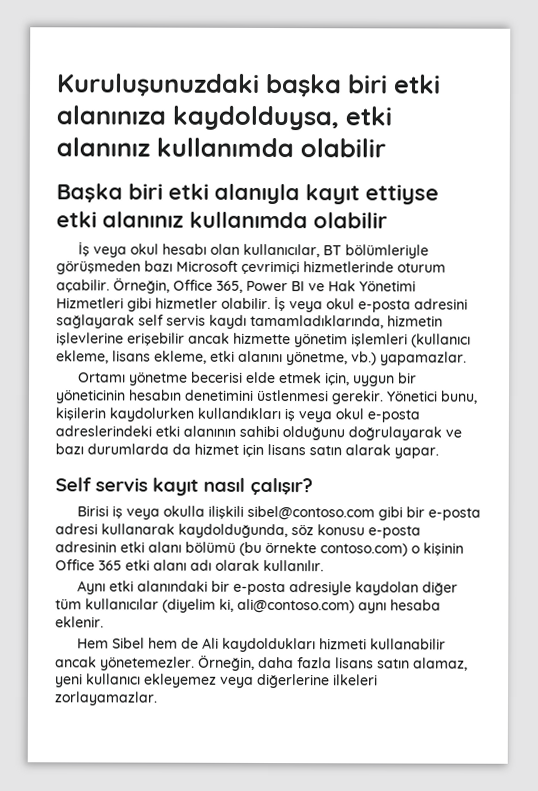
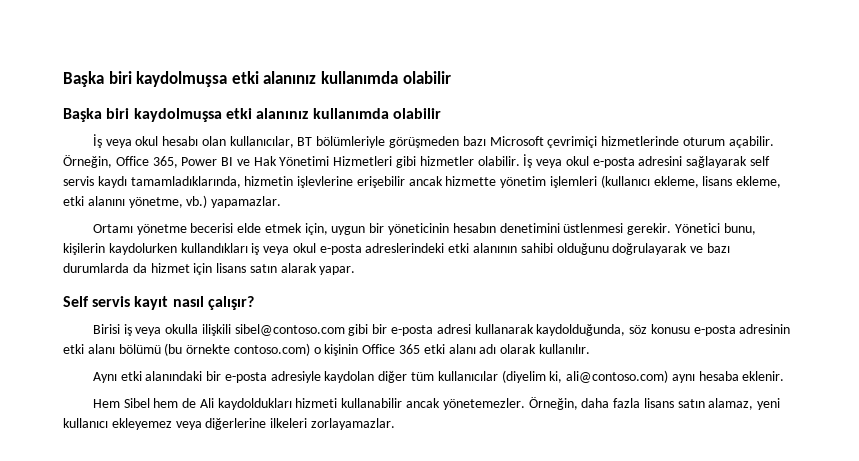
[56,73,441,98] [56,105,339,131] Kuruluşunuzdaki başka biri etki alanınıza kaydolduysa, -> [63,71,228,87] Başka biri kaydolmuşsa
[168,183,439,205] etki alanıyla kayıt ettiyse -> [133,108,222,122] kaydolmuşsa

